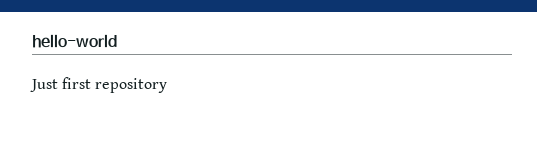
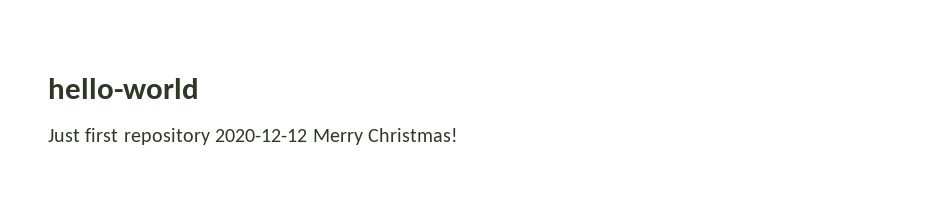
(168, 85) none -> [215,128,458,145] 2020-12-12 Merry Christmas!

